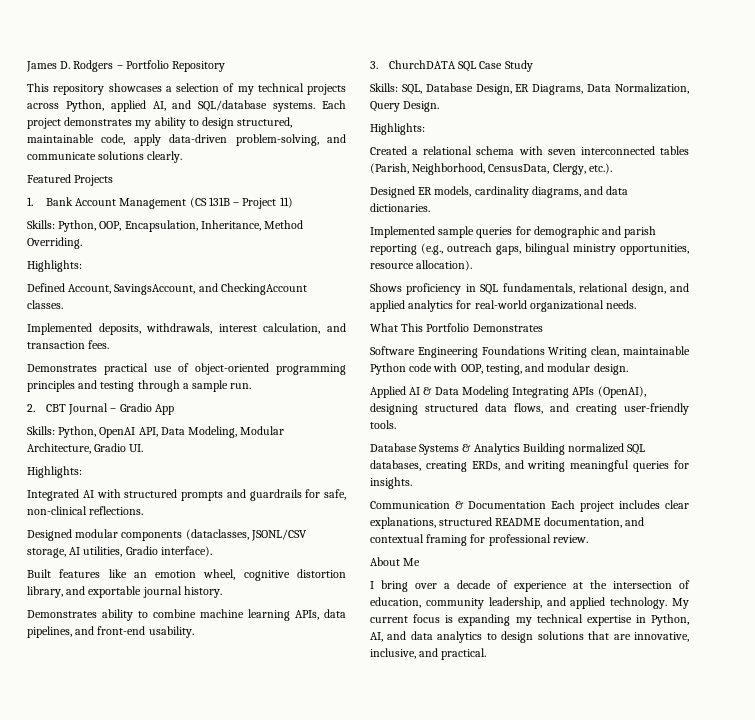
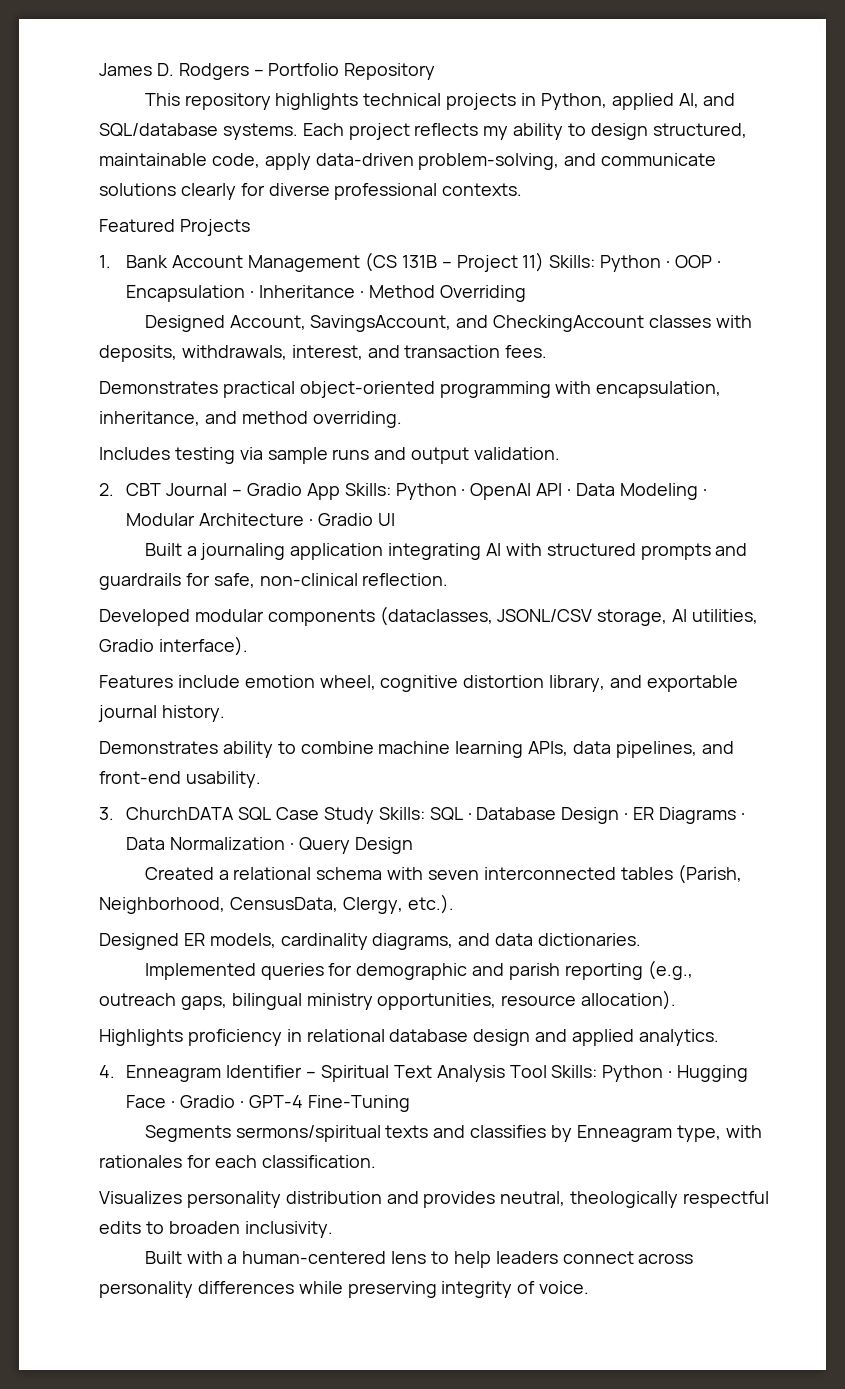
[108,83,254,95] showcases a selection of my -> [275,93,359,110] highlights
[27,103,59,109] across -> [521,93,537,106] in
[64,117,133,126] demonstrates -> [414,123,479,136] reflects
[147,151,183,163] clearly. -> [180,183,523,200] clearly for diverse professional contexts.
[27,220,304,232] [27,237,82,249] [27,260,82,272] [27,283,307,295] [27,300,63,309] [27,323,321,335] // Skills: Python, OOP, Encapsulation, Inheritance, Method Overriding. // Highlights: // Defined Account, SavingsAccount, and CheckingAccount classes. // Implemented deposits, withdrawals, interest calculation, -> [549,255,721,272] [126,285,526,302] [144,315,752,332] [99,345,363,362] Skills: Python · OOP · Encapsulation · Inheritance · Method Overriding // Designed Account, SavingsAccount, and CheckingAccount classes with deposits, withdrawals, interest,
[154,363,346,375] [27,380,252,392] use of object-oriented programming principles and testing through a sample run. -> [299,381,722,398] [99,411,402,428] [99,447,561,464] object-oriented programming with encapsulation, inheritance, and method overriding. // Includes testing via sample runs and output validation.
[27,426,285,438] [27,443,144,454] [27,466,82,478] [27,489,79,501] // Skills: Python, OpenAI API, Data Modeling, Modular Architecture, Gradio UI. // Highlights: // Integrated -> [344,483,707,500] [126,513,395,526] [144,543,482,560] Skills: Python · OpenAI API · Data Modeling · Modular Architecture · Gradio UI // Built a journaling application integrating
[89,506,144,515] [27,529,72,541] reflections. // Designed -> [362,573,449,586] [99,609,190,626] reflection. // Developed
[27,569,147,578] Built features like an -> [99,675,240,688] Features include
[370,83,689,95] [370,101,440,112] [370,123,425,135] // Skills: SQL, Database Design, ER Diagrams, Data Normalization, Query Design. // Highlights: -> [378,807,745,824] [126,837,413,854] Skills: SQL · Database Design · ER Diagrams · Data Normalization · Query Design
[438,226,475,238] sample -> (256, 971) none
[370,283,402,292] Shows -> [99,1029,183,1046] Highlights
[480,283,689,295] [370,300,637,312] [370,323,543,332] [370,346,690,358] [370,363,628,375] [370,386,646,398] [370,403,689,415] [370,420,396,429] [370,443,646,455] [370,460,689,472] [370,477,412,489] [370,500,689,512] [370,517,644,529] [370,534,588,546] [370,557,421,566] [370,580,690,592] [370,597,689,609] [370,614,689,626] [370,631,689,643] [370,648,487,660] SQL fundamentals, relational design, and applied analytics for real-world organizational needs. // What This Portfolio Demonstrates // Software Engineering Foundations Writing clean, maintainable Python code with OOP, testing, and modular design. // Applied AI & Data Modeling Integrating APIs (OpenAI), designing structured data flows, and creating user-friendly tools. // Database Systems & Analytics Building normalized SQL databases, creating ERDs, and writing meaningful queries for insights. // Communication & Documentation Each project includes clear explanations, structured README documentation, and contextual framing for professional review. // About Me // I bring over a decade of experience at the intersection of education, community leadership, and applied technology. My current focus is expanding my technical expertise in Python, AI, and data analytics to design solutions that are innovative, inclusive, and practical. -> [306,1029,719,1046] [99,1065,749,1082] [126,1095,410,1112] [144,1125,762,1142] [99,1155,376,1168] [99,1191,770,1208] [99,1221,333,1238] [144,1251,694,1268] [99,1281,590,1298] relational database design and applied analytics. // 4. Enneagram Identifier – Spiritual Text Analysis Tool Skills: Python · Hugging Face · Gradio · GPT-4 Fine-Tuning // Segments sermons/spiritual texts and classifies by Enneagram type, with rationales for each classification. // Visualizes personality distribution and provides neutral, theologically respectful edits to broaden inclusivity. // Built with a human-centered lens to help leaders connect across personality differences while preserving integrity of voice.

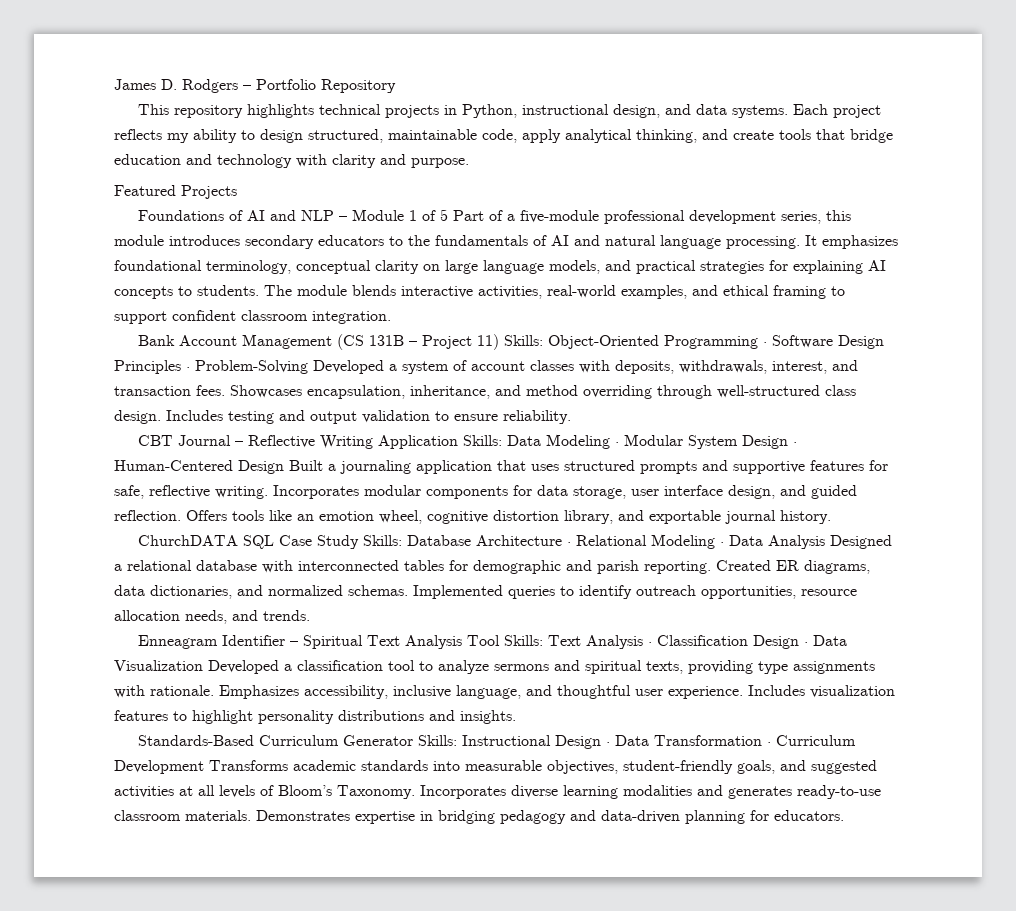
[611,93,736,110] [99,123,218,137] applied AI, and SQL/database -> [522,104,728,118] instructional design, and data
[315,153,717,170] [99,183,523,200] [99,219,250,236] [99,255,111,268] data-driven problem-solving, and communicate solutions clearly for diverse professional contexts. // Featured Projects // 1. -> [565,129,893,143] [114,154,469,168] [114,185,237,199] [138,209,852,224] [114,235,898,249] [114,260,886,274] [114,285,845,299] [114,310,391,324] analytical thinking, and create tools that bridge education and technology with clarity and purpose. // Featured Projects // Foundations of AI and NLP – Module 1 of 5 Part of a five-module professional development series, this module introduces secondary educators to the fundamentals of AI and natural language processing. It emphasizes foundational terminology, conceptual clarity on large language models, and practical strategies for explaining AI concepts to students. The module blends interactive activities, real-world examples, and ethical framing to support confident classroom integration. //
[600,255,721,272] [126,285,526,302] [144,315,645,332] Python · OOP · Encapsulation · Inheritance · Method Overriding // Designed Account, SavingsAccount, and CheckingAccount -> [548,335,885,349] [114,360,525,374] Object-Oriented Programming · Software Design Principles · Problem-Solving Developed a system of account
[99,381,722,398] [99,411,402,428] [99,447,561,464] [99,483,707,500] [126,513,395,526] [144,543,748,560] [99,573,449,590] [99,606,759,626] [99,636,248,656] [99,675,240,688] // Demonstrates practical object-oriented programming with encapsulation, inheritance, and method overriding. // Includes testing via sample runs and output validation. // 2. CBT Journal – Gradio App Skills: Python · OpenAI API · Data Modeling · Modular Architecture · Gradio UI // Built a journaling application integrating AI with structured prompts and guardrails for safe, non-clinical reflection. // Developed modular components (dataclasses, JSONL/CSV storage, AI utilities, Gradio interface). // Features include -> [230,385,856,399] [114,410,571,424] [138,434,798,449] [114,460,888,474] [114,485,857,499] [114,510,314,521] Showcases encapsulation, inheritance, and method overriding through well-structured class design. Includes testing and output validation to ensure reliability. // CBT Journal – Reflective Writing Application Skills: Data Modeling · Modular System Design · Human-Centered Design Built a journaling application that uses structured prompts and supportive features for safe, reflective writing. Incorporates modular components for data storage, user interface design, and guided reflection. Offers tools like an
[99,741,734,758] [99,771,261,788] [99,807,114,820] Demonstrates ability to combine machine learning APIs, data pipelines, and front-end usability. // 3. -> (831, 517) none
[429,807,745,824] [126,837,413,854] [144,864,742,884] [99,894,454,914] [99,933,642,950] [144,960,693,980] [99,990,677,1010] [99,1029,719,1046] [99,1065,115,1078] SQL · Database Design · ER Diagrams · Data Normalization · Query Design // Created a relational schema with seven interconnected tables (Parish, Neighborhood, CensusData, Clergy, etc.). // Designed ER models, cardinality diagrams, and data dictionaries. // Implemented queries for demographic and parish reporting (e.g., outreach gaps, bilingual ministry opportunities, resource allocation). // Highlights proficiency in relational database design and applied analytics. // 4. -> [407,534,893,549] [114,560,870,574] [114,585,857,599] [114,610,310,624] Database Architecture · Relational Modeling · Data Analysis Designed a relational database with interconnected tables for demographic and parish reporting. Created ER diagrams, data dictionaries, and normalized schemas. Implemented queries to identify outreach opportunities, resource allocation needs, and trends. //
[602,1065,749,1082] [126,1095,410,1112] [144,1125,762,1142] [99,1155,376,1168] [99,1191,770,1208] [99,1221,333,1238] [144,1251,694,1268] [99,1281,590,1298] Python · Hugging Face · Gradio · GPT-4 Fine-Tuning // Segments sermons/spiritual texts and classifies by Enneagram type, with rationales for each classification. // Visualizes personality distribution and provides neutral, theologically respectful edits to broaden inclusivity. // Built with a human-centered lens to help leaders connect across personality differences while preserving integrity of voice. -> [548,635,848,649] [114,660,875,674] [114,685,895,699] [114,710,516,724] [138,735,857,749] [114,760,877,774] [114,785,881,799] [114,810,844,824] Text Analysis · Classification Design · Data Visualization Developed a classification tool to analyze sermons and spiritual texts, providing type assignments with rationale. Emphasizes accessibility, inclusive language, and thoughtful user experience. Includes visualization features to highlight personality distributions and insights. // Standards-Based Curriculum Generator Skills: Instructional Design · Data Transformation · Curriculum Development Transforms academic standards into measurable objectives, student-friendly goals, and suggested activities at all levels of Bloom’s Taxonomy. Incorporates diverse learning modalities and generates ready-to-use classroom materials. Demonstrates expertise in bridging pedagogy and data-driven planning for educators.

